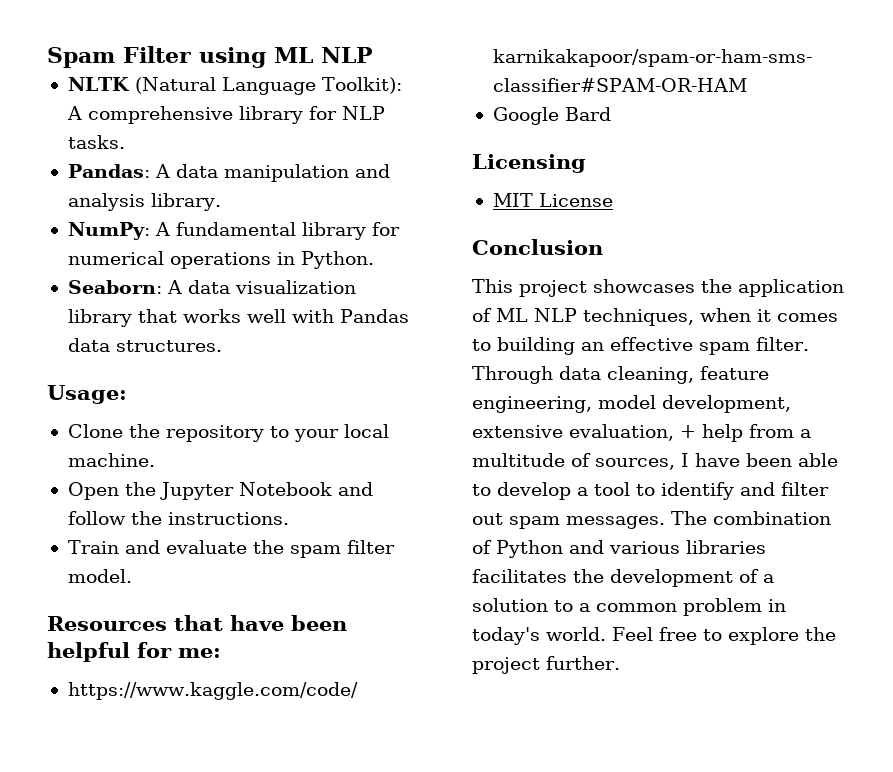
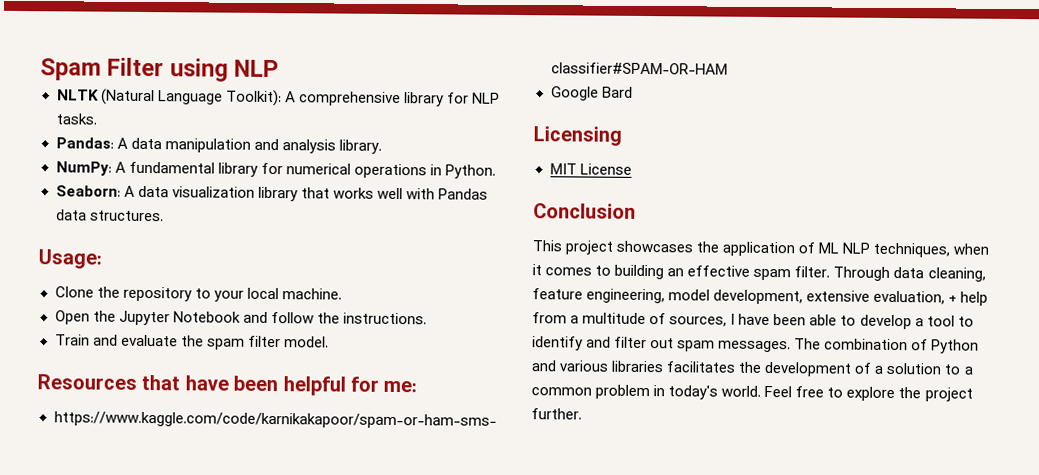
[274,47,313,63] ML -> (229, 70) none

